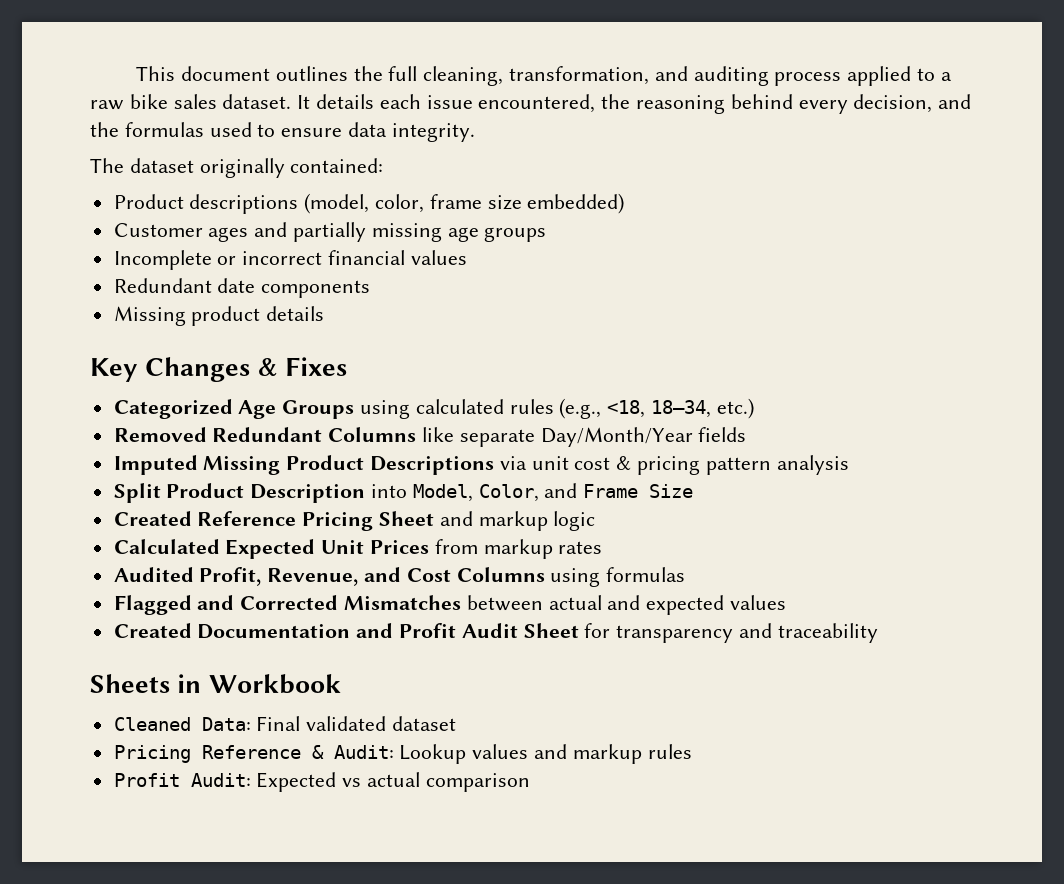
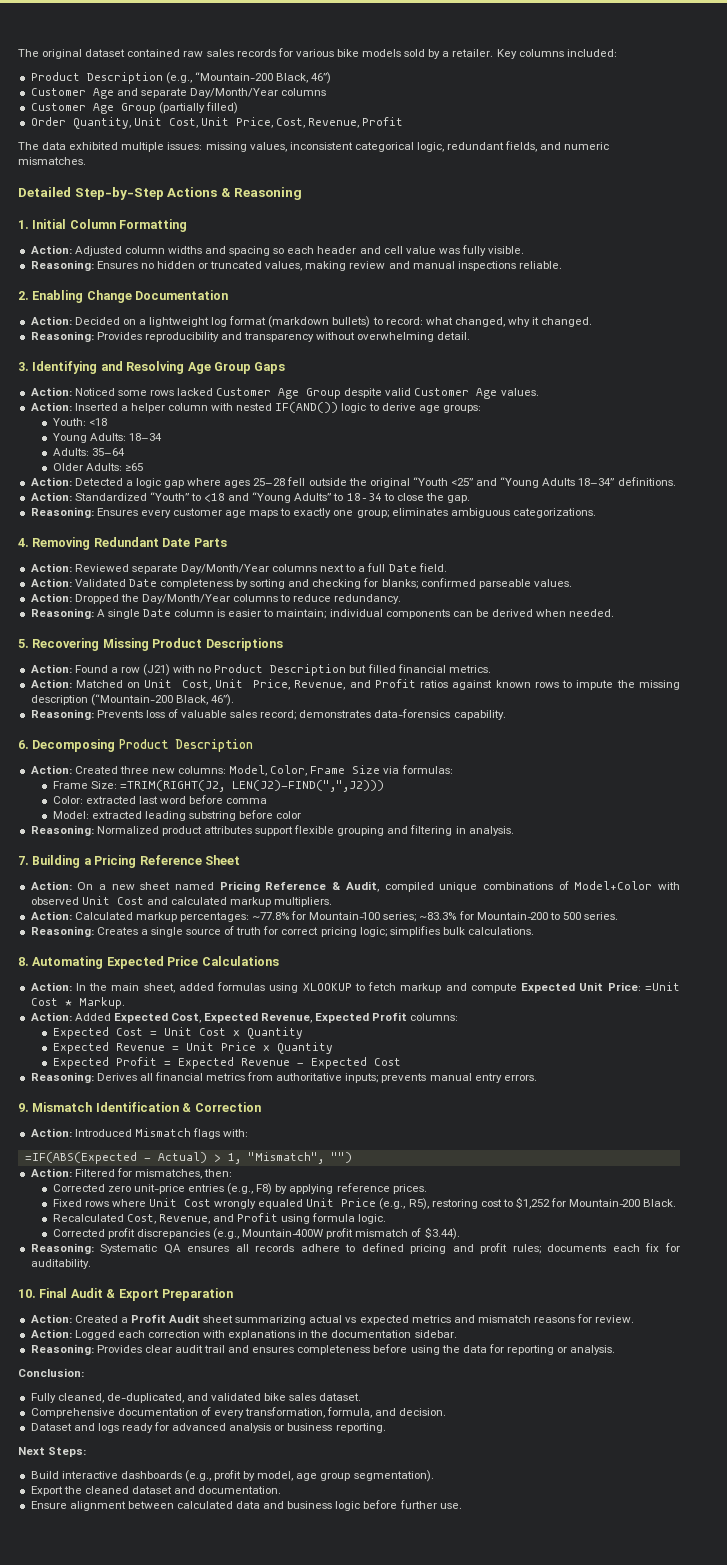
[136,66,952,86] [90,94,972,114] [90,122,475,142] [90,158,384,178] [113,193,625,214] [113,222,547,242] [113,250,467,270] [113,278,371,298] [113,306,325,326] [90,357,347,382] [113,398,754,419] [113,427,747,447] [113,455,849,475] [113,483,694,503] [113,511,596,531] [113,539,603,559] [113,567,686,587] [113,595,787,615] [113,623,878,643] [90,674,341,694] [113,716,457,731] [113,744,692,764] [113,772,530,792] This document outlines the full cleaning, transformation, and auditing process applied to a raw bike sales dataset. It details each issue encountered, the reasoning behind every decision, and the formulas used to ensure data integrity. // The dataset originally contained: // Product descriptions (model, color, frame size embedded) // Customer ages and partially missing age groups // Incomplete or incorrect financial values // Redundant date components // Missing product details // Key Changes & Fixes // Categorized Age Groups using calculated rules (e.g., <18, 18–34, etc.) // Removed Redundant Columns like separate Day/Month/Year fields // Imputed Missing Product Descriptions via unit cost & pricing pattern analysis // Split Product Description into Model, Color, and Frame Size // Created Reference Pricing Sheet and markup logic // Calculated Expected Unit Prices from markup rates // Audited Profit, Revenue, and Cost Columns using formulas // Flagged and Corrected Mismatches between actual and expected values // Created Documentation and Profit Audit Sheet for transparency and traceability // Sheets in Workbook // Cleaned Data: Final validated dataset // Pricing Reference & Audit: Lookup values and markup rules // Profit Audit: Expected vs actual comparison -> [18,48,617,59] [30,72,332,84] [30,88,327,99] [30,102,238,114] [30,117,404,129] [18,141,610,152] [18,157,86,165] [18,187,302,200] [18,219,188,232] [30,245,525,256] [30,260,562,271] [18,290,229,303] [30,316,593,328] [30,331,471,342] [18,361,286,374] [30,387,539,399] [30,402,481,413] [52,418,107,426] [52,433,162,443] [52,448,125,456] [52,463,143,471] [30,477,676,488] [30,492,471,503] [30,507,596,518] [18,537,227,550] [30,563,447,574] [30,578,572,589] [30,593,402,604] [30,608,615,619] [18,638,283,651] [30,664,491,676] [30,679,680,690] [30,694,234,706] [30,709,506,720] [18,739,253,752] [30,765,453,776] [52,780,384,792] [52,795,268,804] [52,810,302,821] [30,825,514,836] [18,855,240,868] [30,881,681,892] [30,896,333,907] [30,911,619,922] [30,926,535,937] [18,956,279,969] [30,982,680,993] [30,997,125,1009] [30,1012,459,1023] [52,1027,303,1039] [52,1042,333,1054] [52,1057,401,1069] [30,1072,537,1083] [18,1102,261,1112] [30,1128,249,1139] [24,1152,352,1164] [30,1168,233,1179] [52,1183,427,1195] [52,1197,677,1210] [52,1213,387,1224] [52,1227,460,1240] [30,1243,681,1254] [30,1259,91,1269] [18,1288,233,1301] [30,1314,635,1325] [30,1329,457,1340] [30,1344,616,1355] [18,1368,84,1377] [30,1393,362,1403] [30,1407,447,1418] [30,1422,386,1433] [18,1447,87,1457] [30,1470,434,1482] [30,1486,282,1496] [30,1500,462,1511] The original dataset contained raw sales records for various bike models sold by a retailer. Key columns included: // Product Description (e.g., “Mountain-200 Black, 46”) // Customer Age and separate Day/Month/Year columns // Customer Age Group (partially filled) // Order Quantity, Unit Cost, Unit Price, Cost, Revenue, Profit // The data exhibited multiple issues: missing values, inconsistent categorical logic, redundant fields, and numeric mismatches. // Detailed Step-by-Step Actions & Reasoning // 1. Initial Column Formatting // Action: Adjusted column widths and spacing so each header and cell value was fully visible. // Reasoning: Ensures no hidden or truncated values, making review and manual inspections reliable. // 2. Enabling Change Documentation // Action: Decided on a lightweight log format (markdown bullets) to record: what changed, why it changed. // Reasoning: Provides reproducibility and transparency without overwhelming detail. // 3. Identifying and Resolving Age Group Gaps // Action: Noticed some rows lacked Customer Age Group despite valid Customer Age values. // Action: Inserted a helper column with nested IF(AND()) logic to derive age groups: // Youth: <18 // Young Adults: 18–34 // Adults: 35–64 // Older Adults: ≥65 // Action: Detected a logic gap where ages 25–28 fell outside the original “Youth <25” and “Young Adults 18–34” definitions. // Action: Standardized “Youth” to <18 and “Young Adults” to 18–34 to close the gap. // Reasoning: Ensures every customer age maps to exactly one group; eliminates ambiguous categorizations. // 4. Removing Redundant Date Parts // Action: Reviewed separate Day/Month/Year columns next to a full Date field. // Action: Validated Date completeness by sorting and checking for blanks; confirmed parseable values. // Action: Dropped the Day/Month/Year columns to reduce redundancy. // Reasoning: A single Date column is easier to maintain; individual components can be derived when needed. // 5. Recovering Missing Product Descriptions // Action: Found a row (J21) with no Product Description but filled financial metrics. // Action: Matched on Unit Cost, Unit Price, Revenue, and Profit ratios against known rows to impute the missing description (“Mountain-200 Black, 46”). // Reasoning: Prevents loss of valuable sales record; demonstrates data-forensics capability. // 6. Decomposing Product Description // Action: Created three new columns: Model, Color, Frame Size via formulas: // Frame Size: =TRIM(RIGHT(J2, LEN(J2)-FIND(",",J2))) // Color: extracted last word before comma // Model: extracted leading substring before color // Reasoning: Normalized product attributes support flexible grouping and filtering in analysis. // 7. Building a Pricing Reference Sheet // Action: On a new sheet named Pricing Reference & Audit, compiled unique combinations of Model+Color with observed Unit Cost and calculated markup multipliers. // Action: Calculated markup percentages: ~77.8% for Mountain‑100 series; ~83.3% for Mountain‑200 to 500 series. // Reasoning: Creates a single source of truth for correct pricing logic; simplifies bulk calculations. // 8. Automating Expected Price Calculations // Action: In the main sheet, added formulas using XLOOKUP to fetch markup and compute Expected Unit Price: =Unit Cost * Markup. // Action: Added Expected Cost, Expected Revenue, Expected Profit columns: // Expected Cost = Unit Cost × Quantity // Expected Revenue = Unit Price × Quantity // Expected Profit = Expected Revenue − Expected Cost // Reasoning: Derives all financial metrics from authoritative inputs; prevents manual entry errors. // 9. Mismatch Identification & Correction // Action: Introduced Mismatch flags with: // =IF(ABS(Expected - Actual) > 1, "Mismatch", "") // Action: Filtered for mismatches, then: // Corrected zero unit-price entries (e.g., F8) by applying reference prices. // Fixed rows where Unit Cost wrongly equaled Unit Price (e.g., R5), restoring cost to $1,252 for Mountain‑200 Black. // Recalculated Cost, Revenue, and Profit using formula logic. // Corrected profit discrepancies (e.g., Mountain‑400W profit mismatch of $3.44). // Reasoning: Systematic QA ensures all records adhere to defined pricing and profit rules; documents each fix for auditability. // 10. Final Audit & Export Preparation // Action: Created a Profit Audit sheet summarizing actual vs expected metrics and mismatch reasons for review. // Action: Logged each correction with explanations in the documentation sidebar. // Reasoning: Provides clear audit trail and ensures completeness before using the data for reporting or analysis. // Conclusion: // Fully cleaned, de-duplicated, and validated bike sales dataset. // Comprehensive documentation of every transformation, formula, and decision. // Dataset and logs ready for advanced analysis or business reporting. // Next Steps: // Build interactive dashboards (e.g., profit by model, age group segmentation). // Export the cleaned dataset and documentation. // Ensure alignment between calculated data and business logic before further use.

